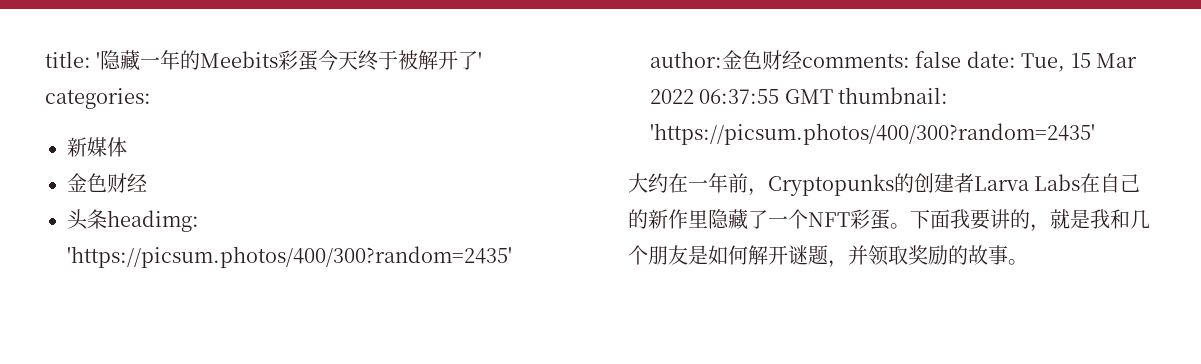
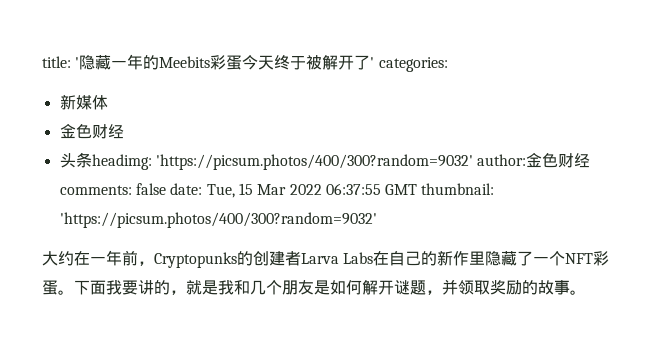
[67,246,512,268] 'https://picsum.photos/400/300?random=2435' -> [155,154,473,170] 'https://picsum.photos/400/300?random=9032'
[650,123,1095,145] 'https://picsum.photos/400/300?random=2435' -> [59,212,377,228] 'https://picsum.photos/400/300?random=9032'

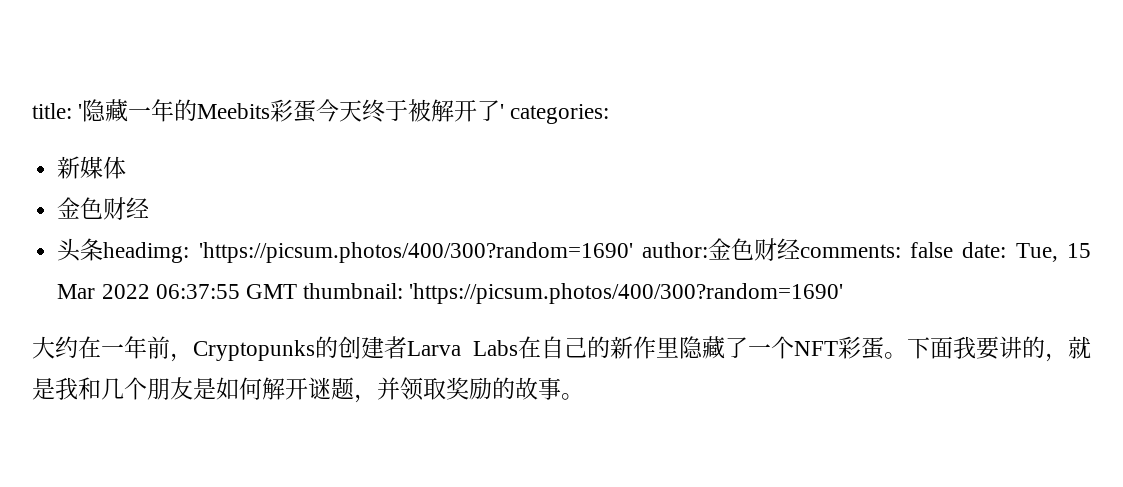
[155,154,473,170] 'https://picsum.photos/400/300?random=9032' -> [198,242,633,263] 'https://picsum.photos/400/300?random=1690'
[59,212,377,228] 'https://picsum.photos/400/300?random=9032' -> [409,283,844,304] 'https://picsum.photos/400/300?random=1690'

